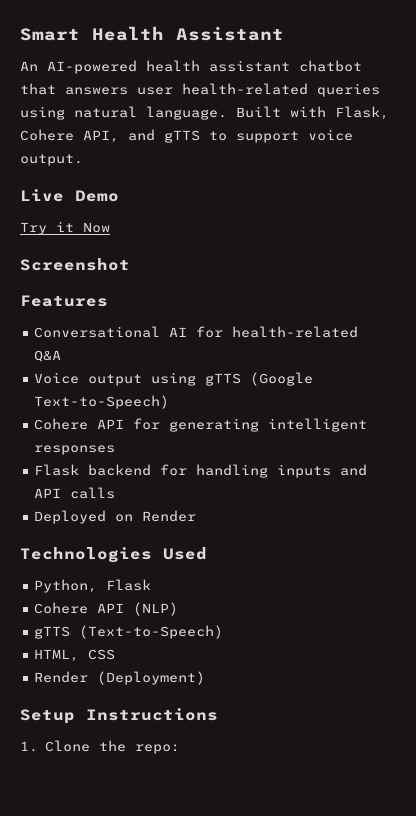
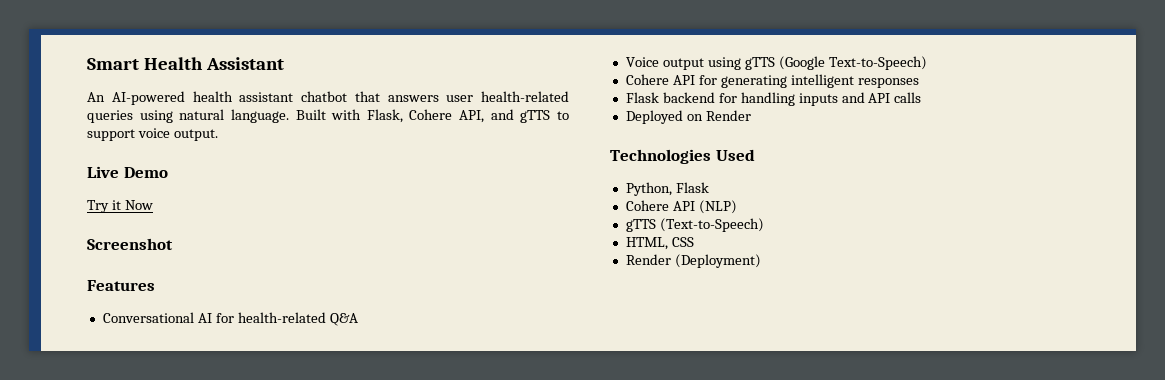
[20,708,218,724] [20,740,180,754] // Setup Instructions // 1. Clone the repo: -> (761, 261) none

